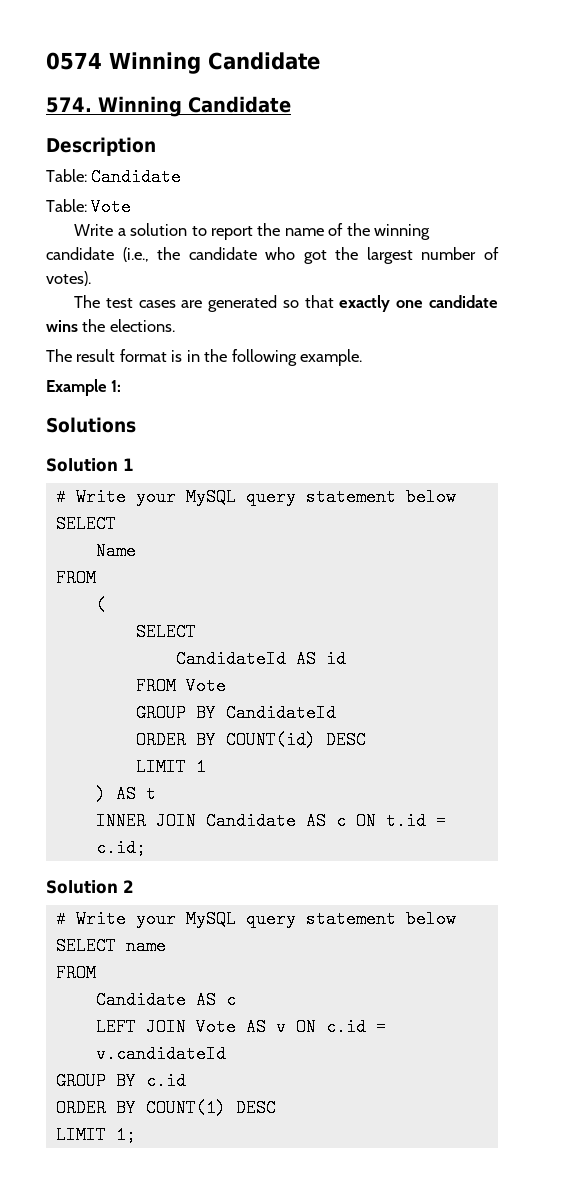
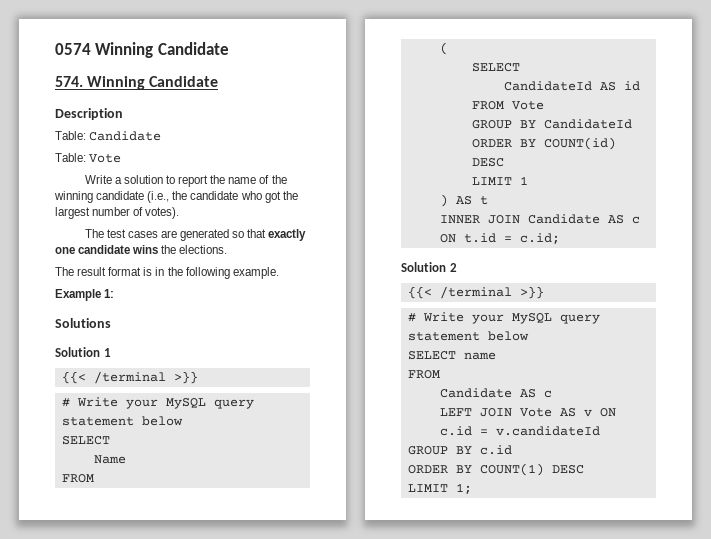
(134, 464) none -> [61,371,198,384] // {{< /terminal >}}
(134, 886) none -> [407,286,544,299] // {{< /terminal >}}

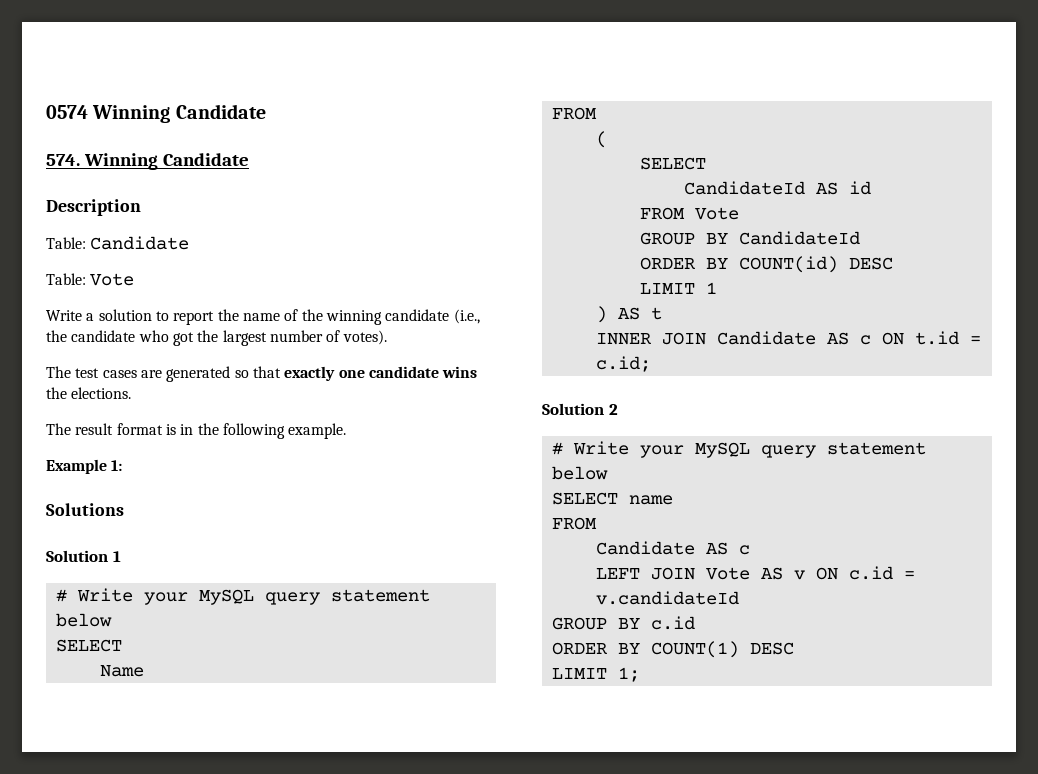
[61,371,198,384] // {{< /terminal >}} -> (121, 556) none
[407,286,544,299] // {{< /terminal >}} -> (618, 409) none

